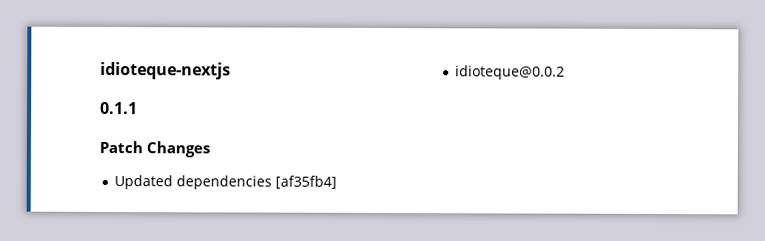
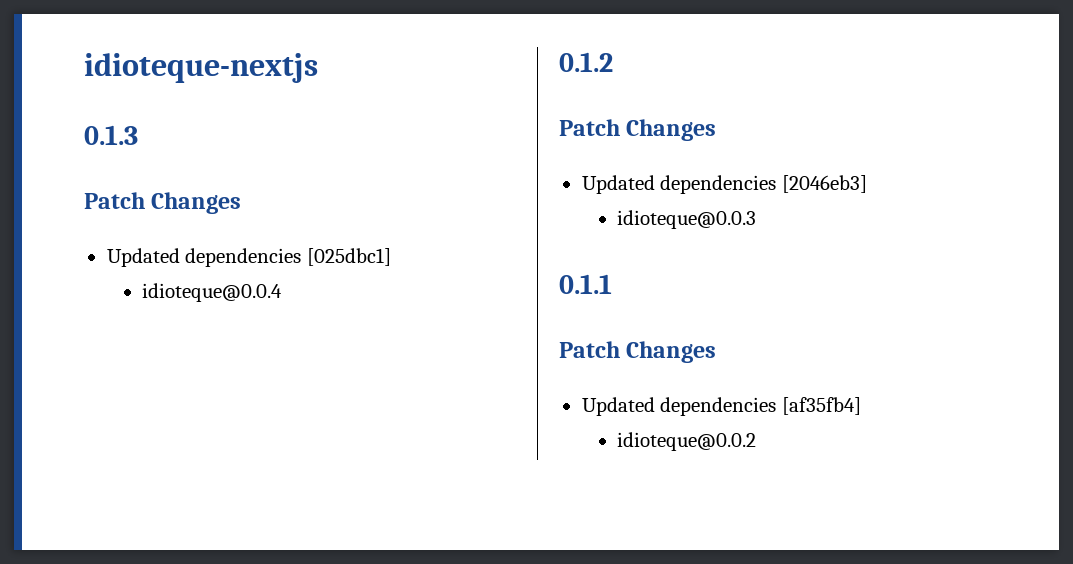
(231, 70) none -> [84,125,138,145] [84,192,242,214] [106,248,391,267] [142,283,283,302] [559,52,613,72] [559,119,717,141] [581,175,867,194] [617,210,757,229] // 0.1.3 // Patch Changes // Updated dependencies [025dbc1] // idioteque@0.0.4 // 0.1.2 // Patch Changes // Updated dependencies [2046eb3] // idioteque@0.0.3

